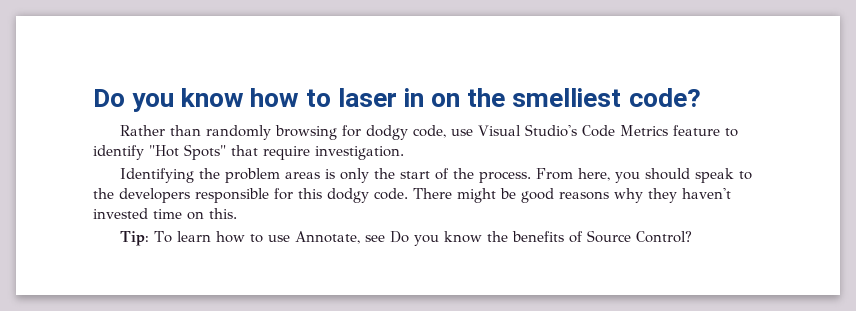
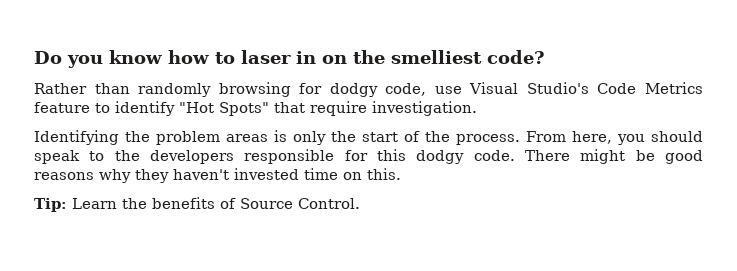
[153,231,482,246] To learn how to use Annotate, see Do you know -> [72,198,117,209] Learn
[635,231,692,243] Control? -> [298,198,360,209] Control.

